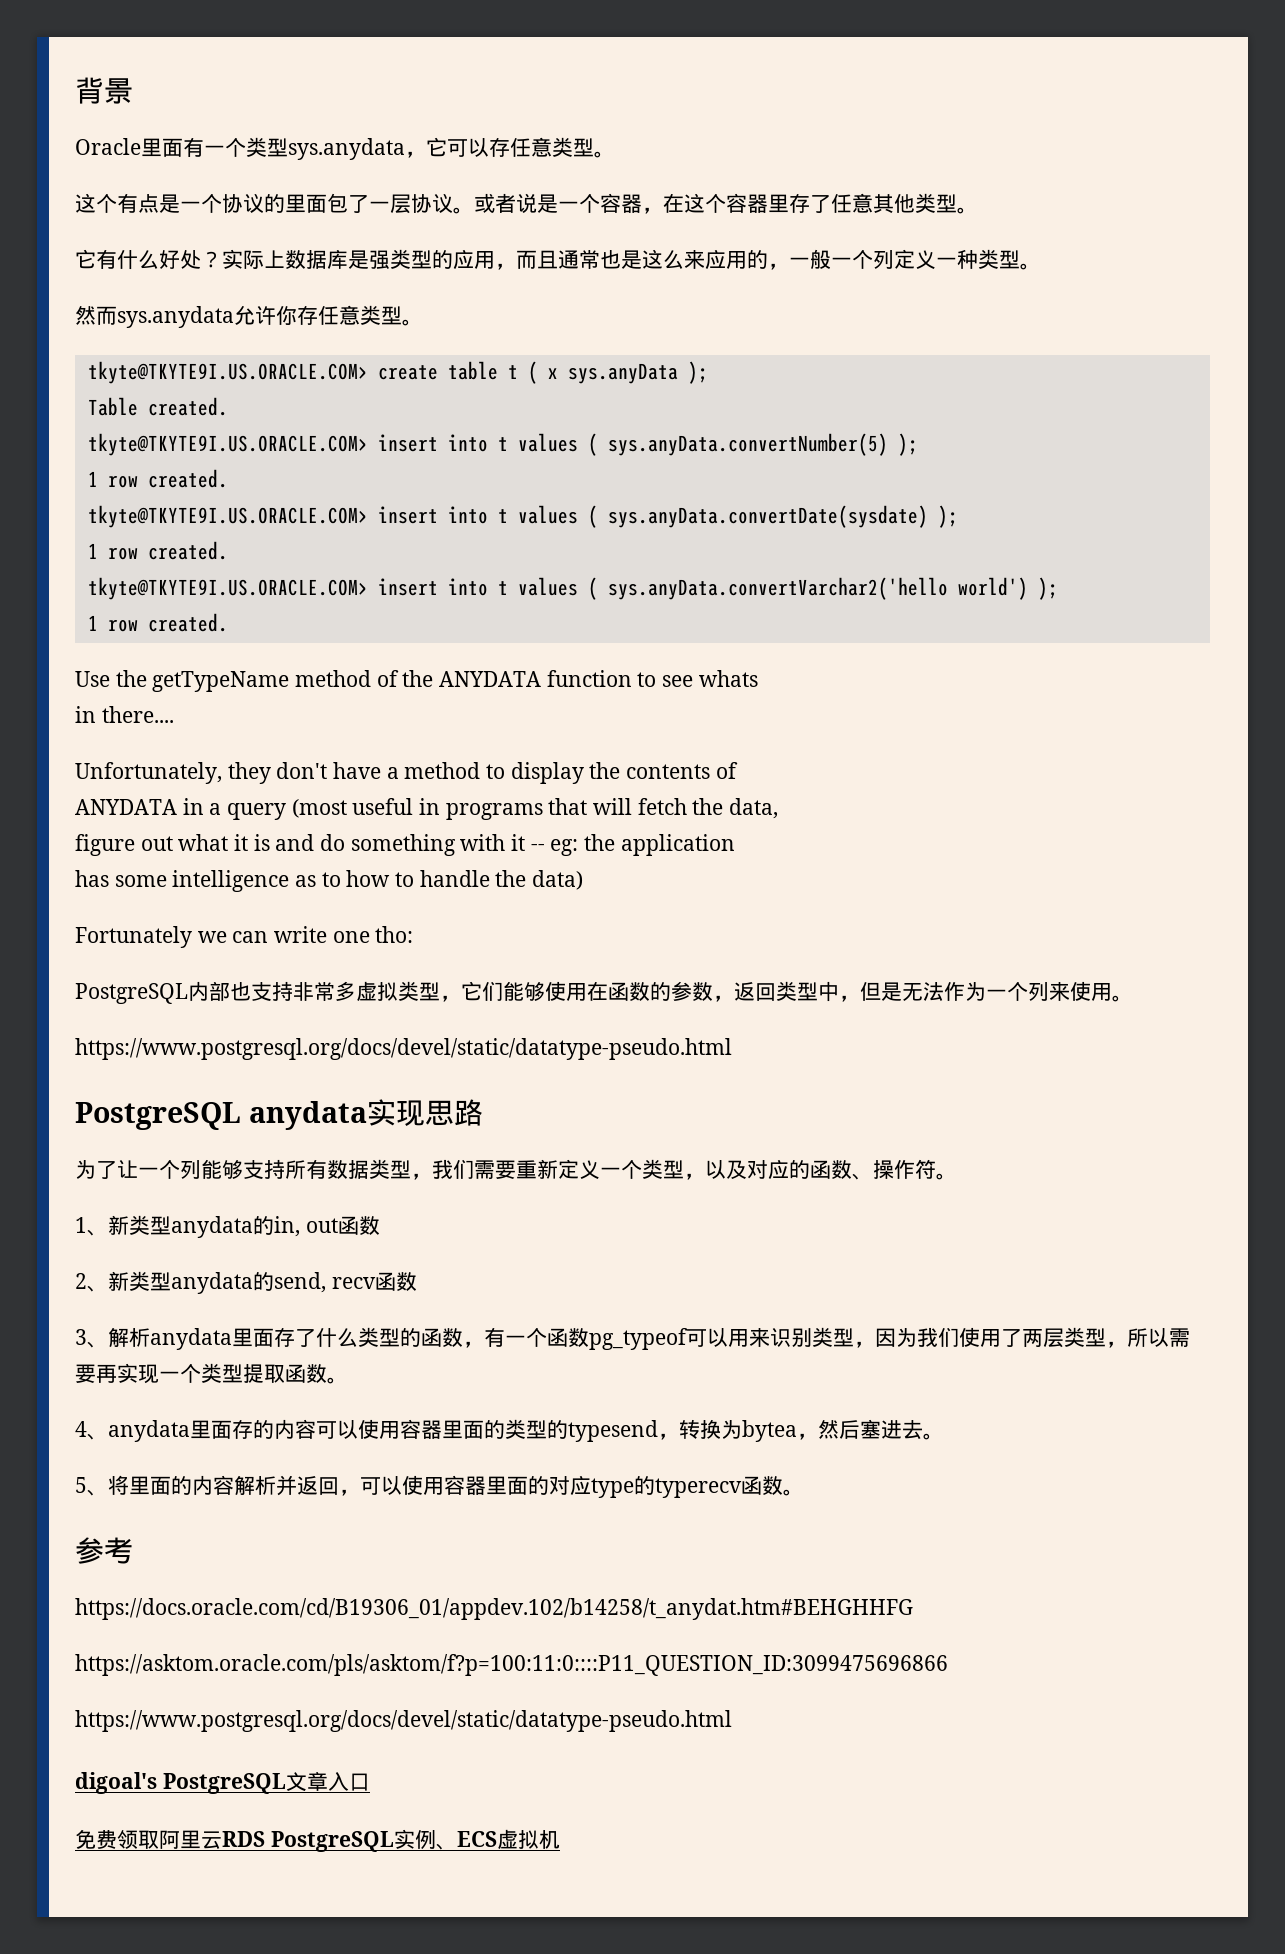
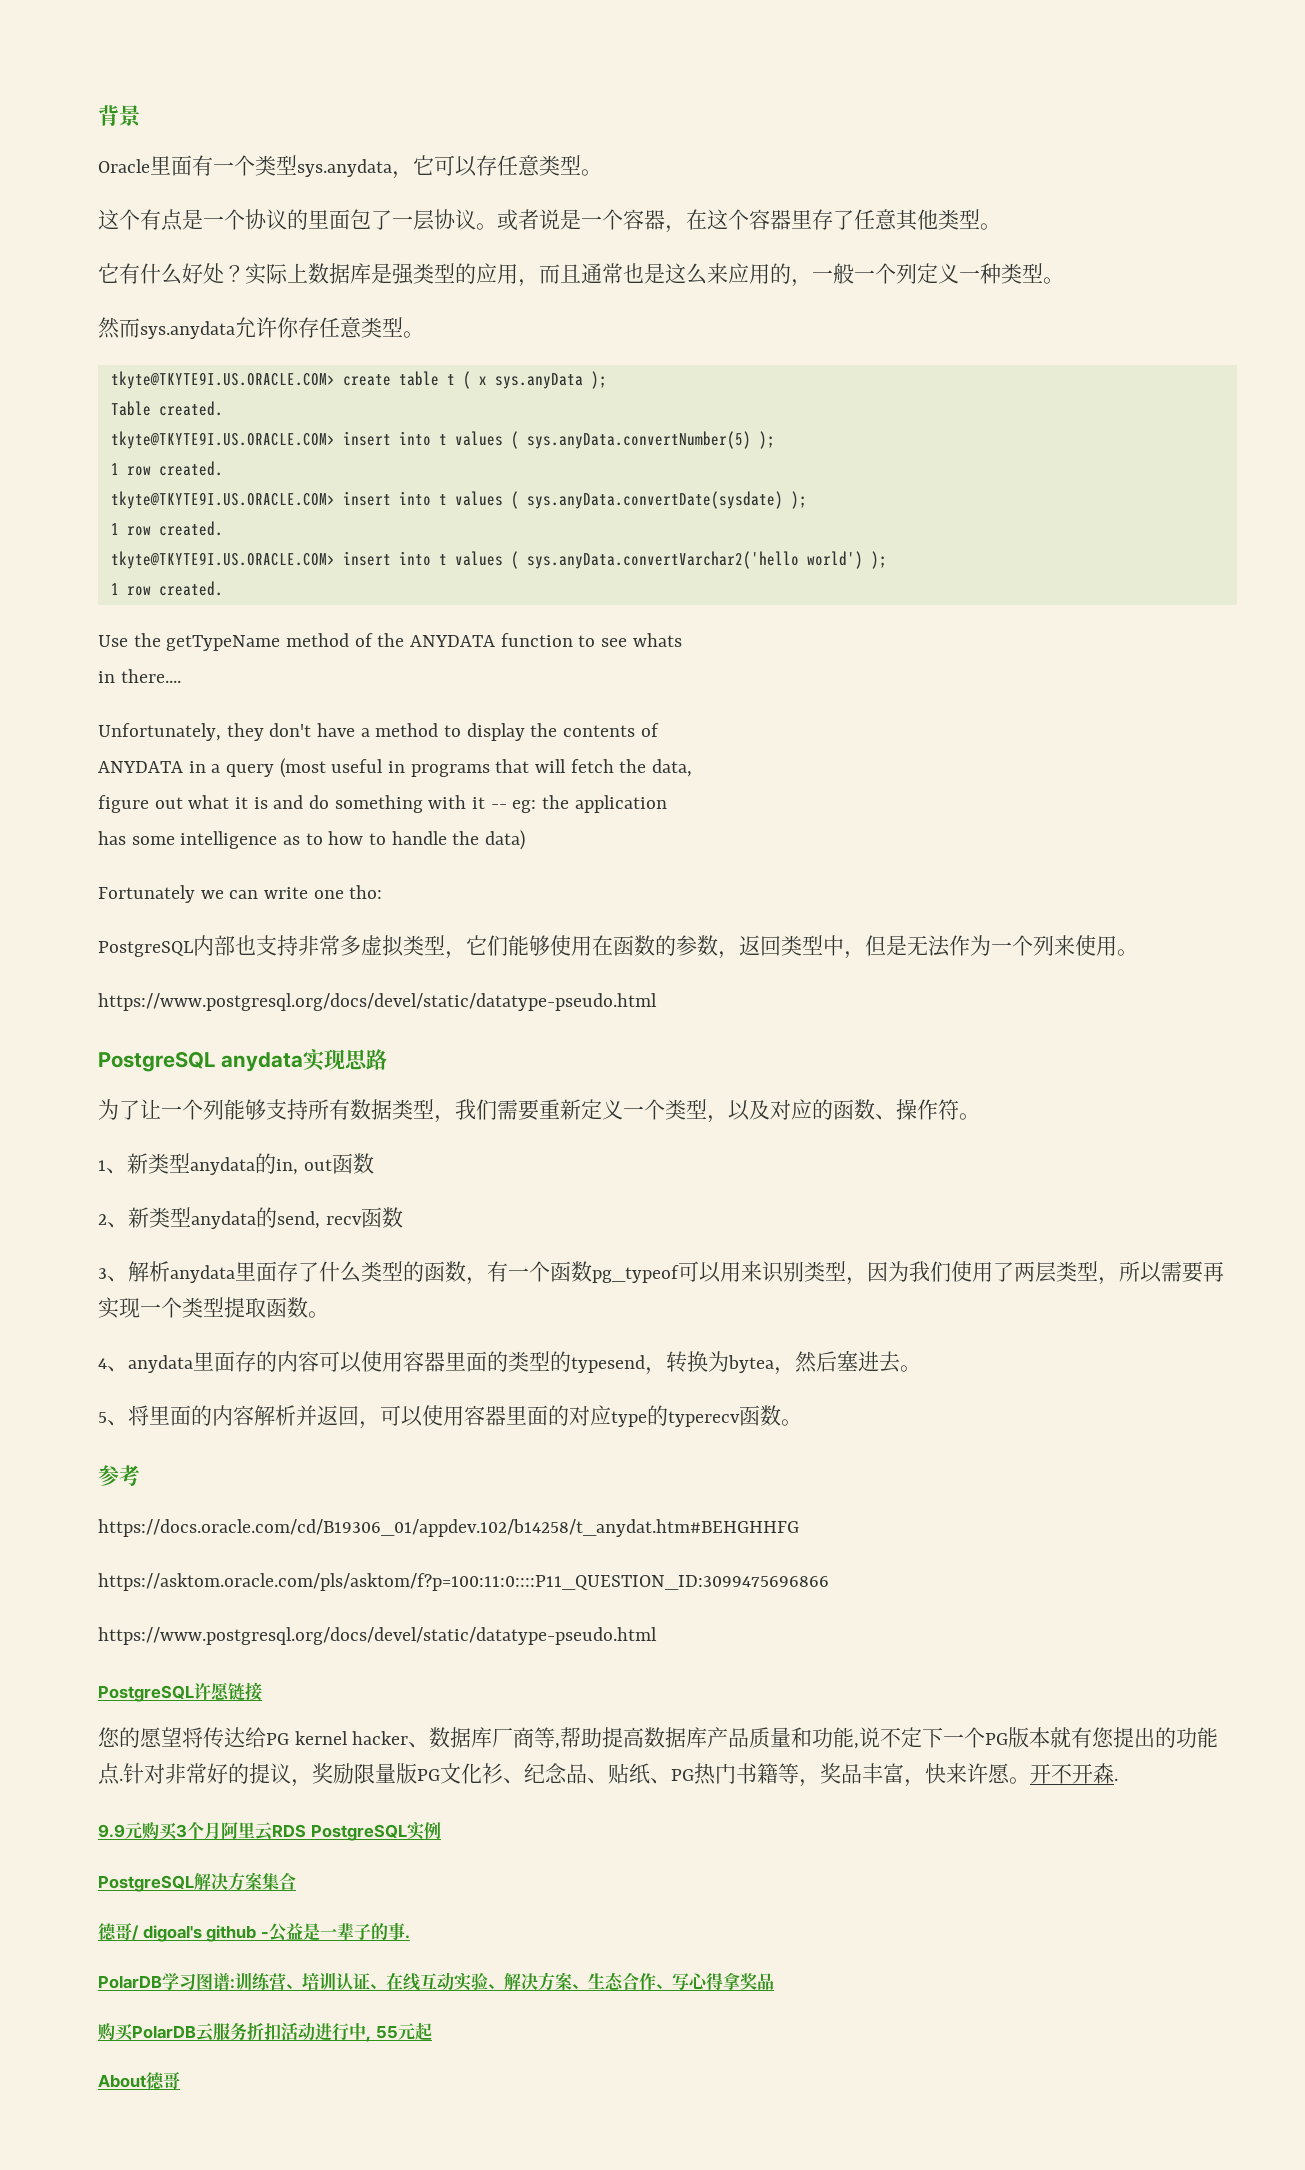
[75,1771,370,1794] [75,1829,159,1849] digoal's PostgreSQL文章入口 // 免费领取 -> [98,1682,262,1702] [98,1727,1219,1749] [98,1763,1118,1787] [98,1822,221,1840] PostgreSQL许愿链接 // 您的愿望将传达给PG kernel hacker、数据库厂商等,帮助提高数据库产品质量和功能,说不定下一个PG版本就有您提出的功能点.针对非常好的提议，奖励限量版PG文化衫、纪念品、贴纸、PG热门书籍等，奖品丰富，快来许愿。开不开森. // 9.9元购买3个月
[435,1829,560,1850] 、ECS虚拟机 -> [98,1872,296,1892] [98,1922,410,1942] [98,1972,774,1991] [98,2022,432,2042] [98,2072,180,2089] // PostgreSQL解决方案集合 // 德哥/ digoal's github -公益是一辈子的事. // PolarDB学习图谱:训练营、培训认证、在线互动实验、解决方案、生态合作、写心得拿奖品 // 购买PolarDB云服务折扣活动进行中, 55元起 // About德哥

